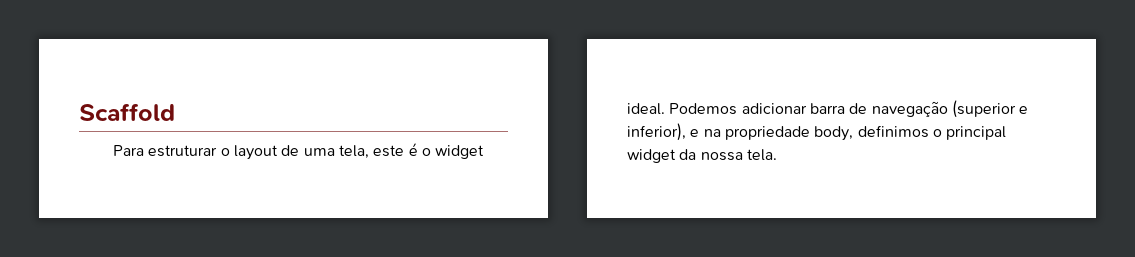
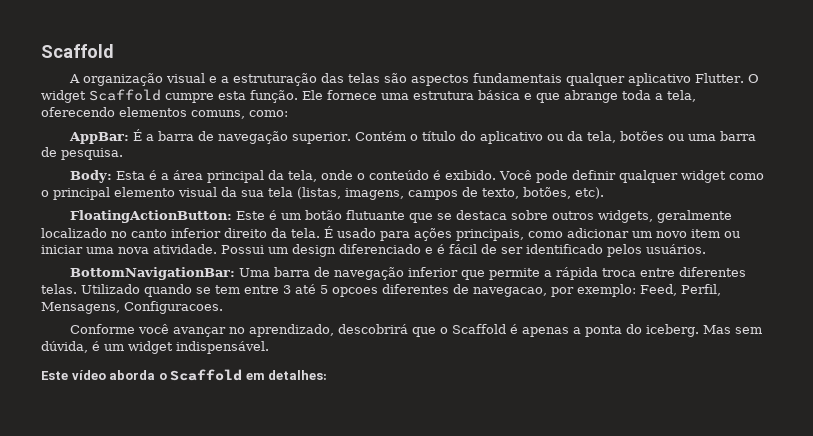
[113,143,485,160] [627,100,1029,118] [627,123,1007,141] [627,149,777,163] Para estruturar o layout de uma tela, este é o widget ideal. Podemos adicionar barra de navegação (superior e inferior), e na propriedade body, definimos o principal widget da nossa tela. -> [68,73,759,86] [41,89,696,103] [41,107,288,119] [68,129,756,144] [41,147,123,160] [69,170,764,183] [41,187,604,200] [69,210,732,223] [41,226,740,241] [41,244,706,257] [69,267,746,280] [41,284,721,297] [41,301,223,314] [69,324,762,337] [41,341,269,354] [41,369,328,381] A organização visual e a estruturação das telas são aspectos fundamentais qualquer aplicativo Flutter. O widget Scaffold cumpre esta função. Ele fornece uma estrutura básica e que abrange toda a tela, oferecendo elementos comuns, como: // AppBar: É a barra de navegação superior. Contém o título do aplicativo ou da tela, botões ou uma barra de pesquisa. // Body: Esta é a área principal da tela, onde o conteúdo é exibido. Você pode definir qualquer widget como o principal elemento visual da sua tela (listas, imagens, campos de texto, botões, etc). // FloatingActionButton: Este é um botão flutuante que se destaca sobre outros widgets, geralmente localizado no canto inferior direito da tela. É usado para ações principais, como adicionar um novo item ou iniciar uma nova atividade. Possui um design diferenciado e é fácil de ser identificado pelos usuários. // BottomNavigationBar: Uma barra de navegação inferior que permite a rápida troca entre diferentes telas. Utilizado quando se tem entre 3 até 5 opcoes diferentes de navegacao, por exemplo: Feed, Perfil, Mensagens, Configuracoes. // Conforme você avançar no aprendizado, descobrirá que o Scaffold é apenas a ponta do iceberg. Mas sem dúvida, é um widget indispensável. // Este vídeo aborda o Scaffold em detalhes:

